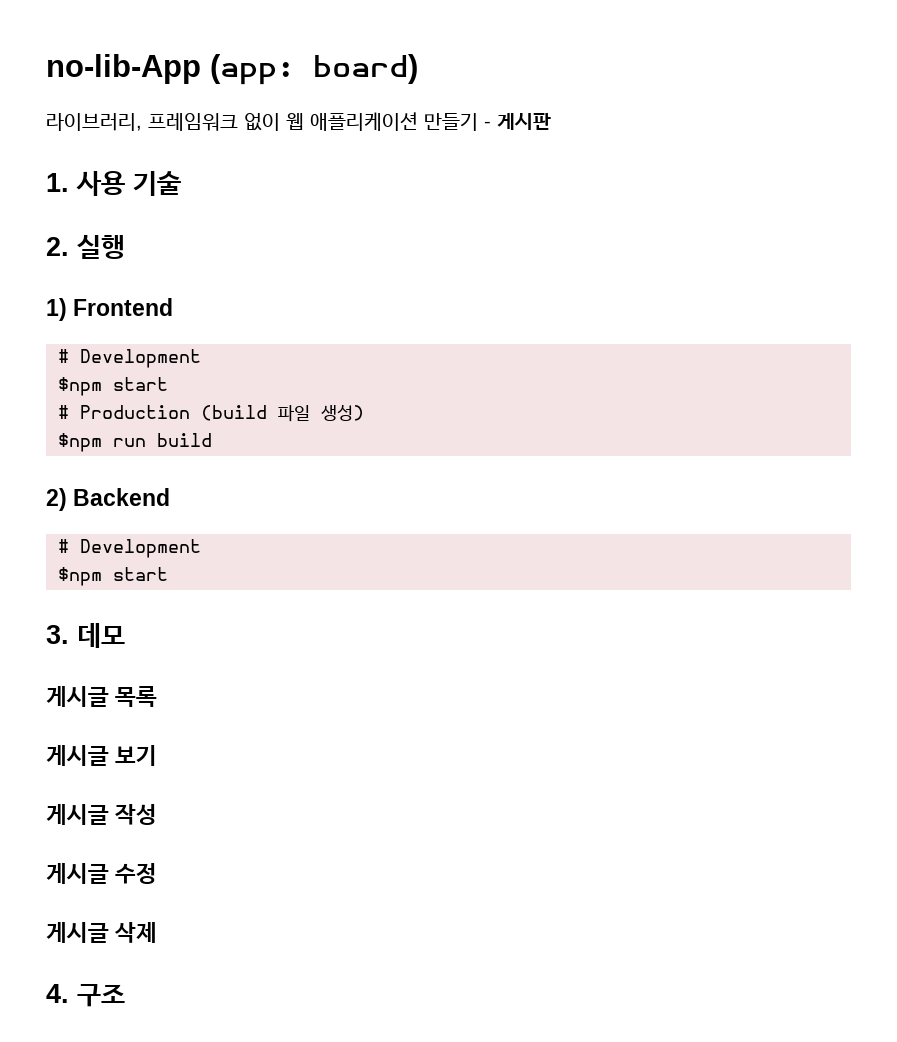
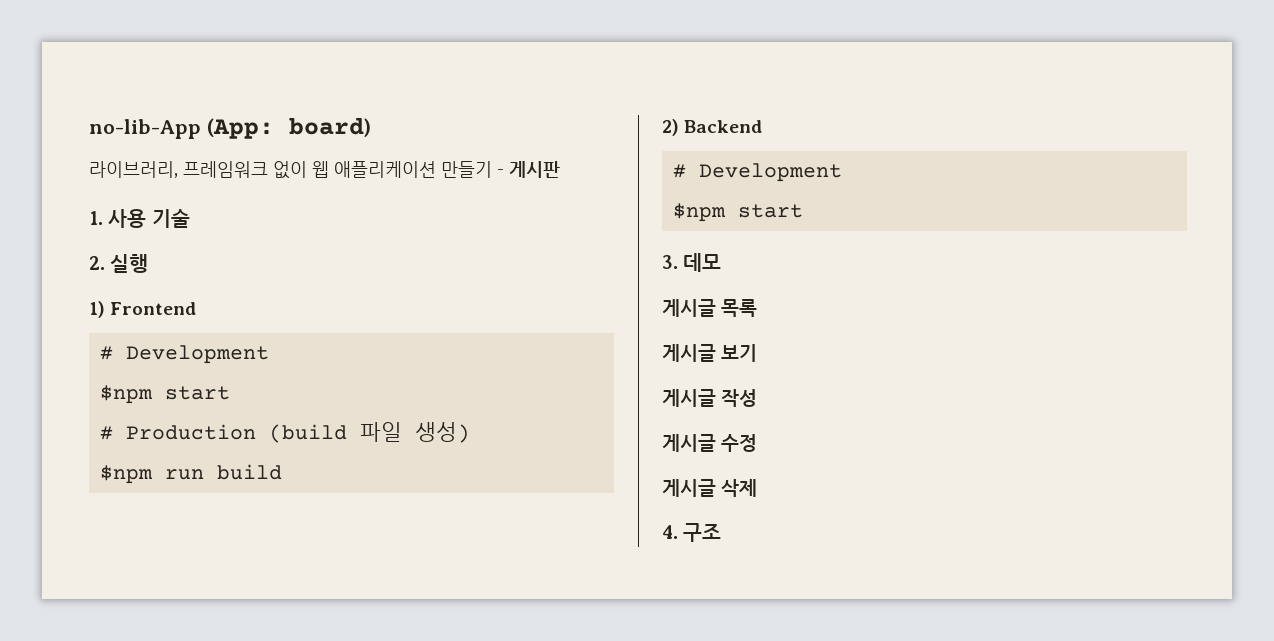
[210,54,295,85] (app: -> [206,118,274,139] (App:

